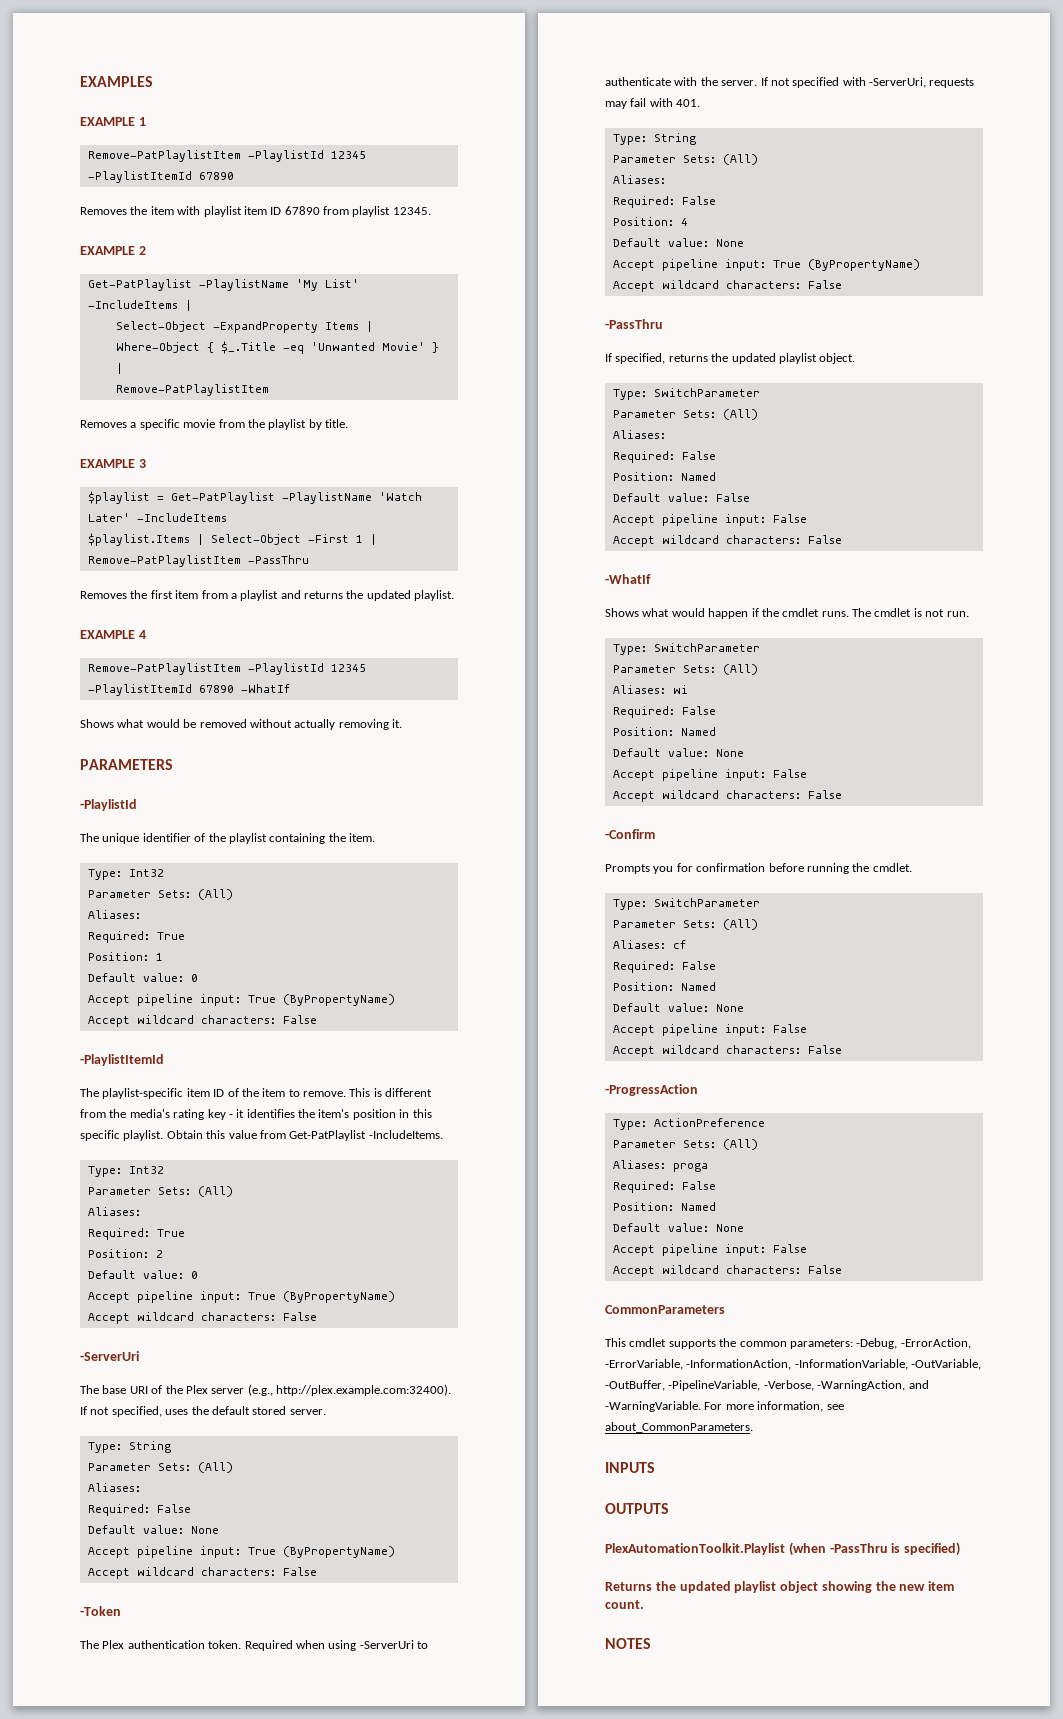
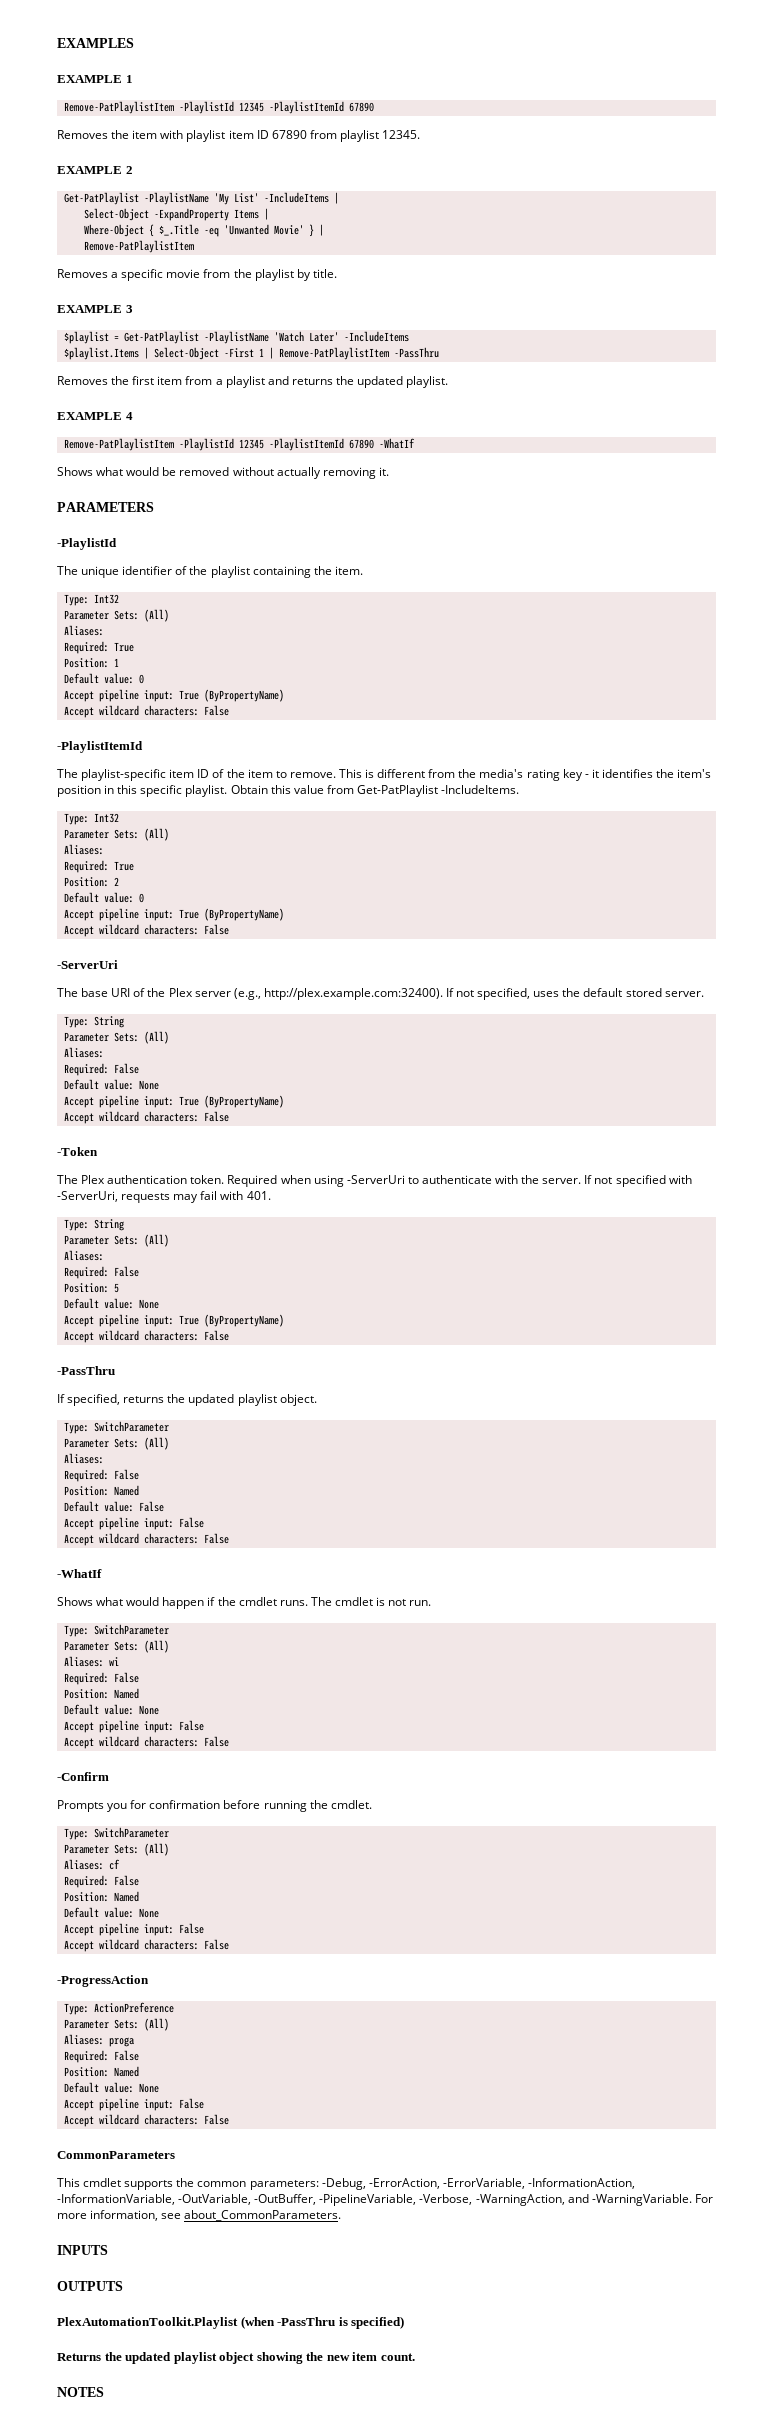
[680,218,688,226] 4 -> [113,1283,119,1293] 5

